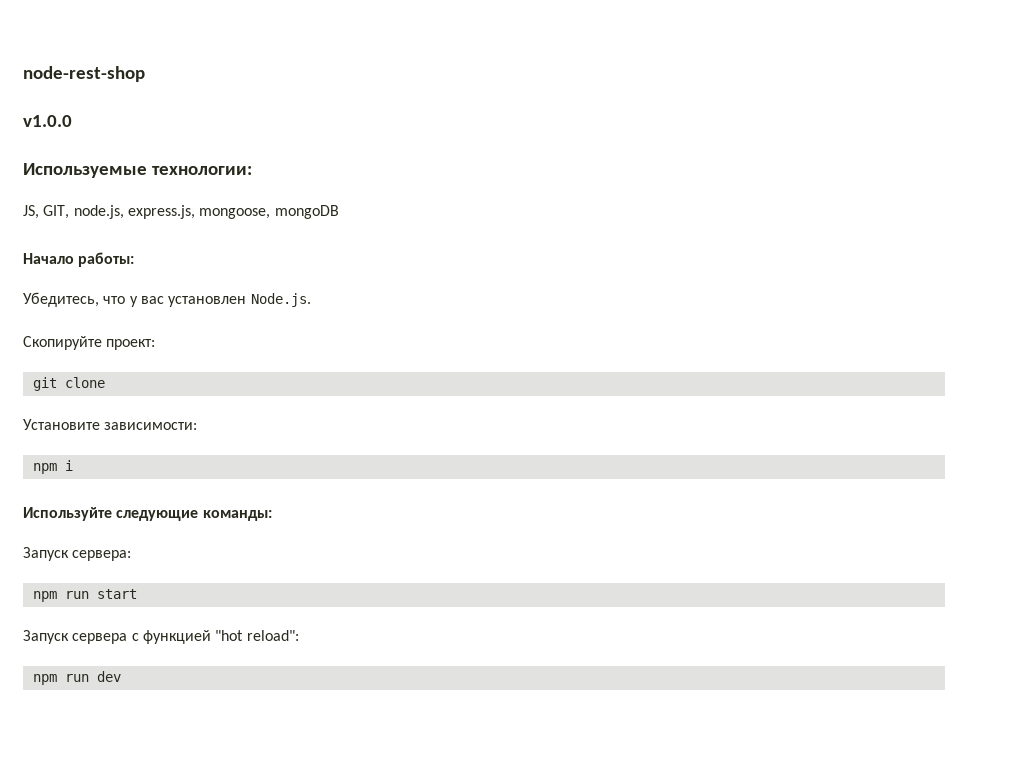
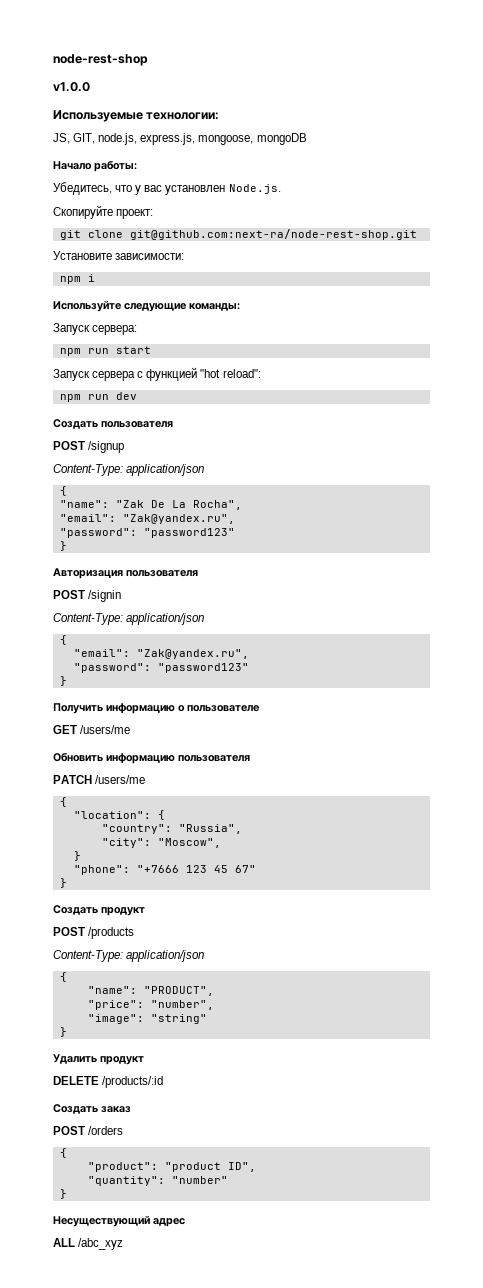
(105, 382) none -> [129,229,417,240] git@github.com:next-ra/node-rest-shop.git
(121, 676) none -> [53,419,173,429] [53,441,125,453] [53,464,205,476] [59,486,67,496] [59,500,242,510] [59,514,235,524] [59,528,235,538] [59,541,67,551] [53,568,198,579] [53,590,122,602] [53,613,205,625] [59,635,67,645] [73,649,249,659] [73,663,249,673] [59,676,67,686] [53,703,259,714] [53,725,131,734] [53,753,250,764] [53,775,146,784] [59,797,67,807] [73,810,165,820] [101,824,242,834] [101,838,221,848] [73,851,81,861] [73,865,256,875] [59,878,67,888] [53,905,145,916] [53,927,135,939] [53,950,205,962] [59,972,67,982] [87,986,214,996] [87,1000,214,1010] [87,1014,207,1024] [59,1027,67,1037] [53,1054,144,1065] [53,1076,164,1088] [53,1104,131,1114] [53,1126,124,1135] [59,1148,67,1158] [87,1162,256,1172] [87,1176,228,1186] [59,1189,67,1199] [53,1216,185,1227] [53,1238,124,1250] // Создать пользователя // POST /signup // Content-Type: application/json // { // "name": "Zak De La Rocha", // "email": "Zak@yandex.ru", // "password": "password123" // } // Авторизация пользователя // POST /signin // Content-Type: application/json // { // "email": "Zak@yandex.ru", // "password": "password123" // } // Получить информацию о пользователе // GET /users/me // Обновить информацию пользователя // PATCH /users/me // { // "location": { // "country": "Russia", // "city": "Moscow", // } // "phone": "+7666 123 45 67" // } // Создать продукт // POST /products // Content-Type: application/json // { // "name": "PRODUCT", // "price": "number", // "image": "string" // } // Удалить продукт // DELETE /products/:id // Создать заказ // POST /orders // { // "product": "product ID", // "quantity": "number" // } // Несуществующий адрес // ALL /abc_xyz

